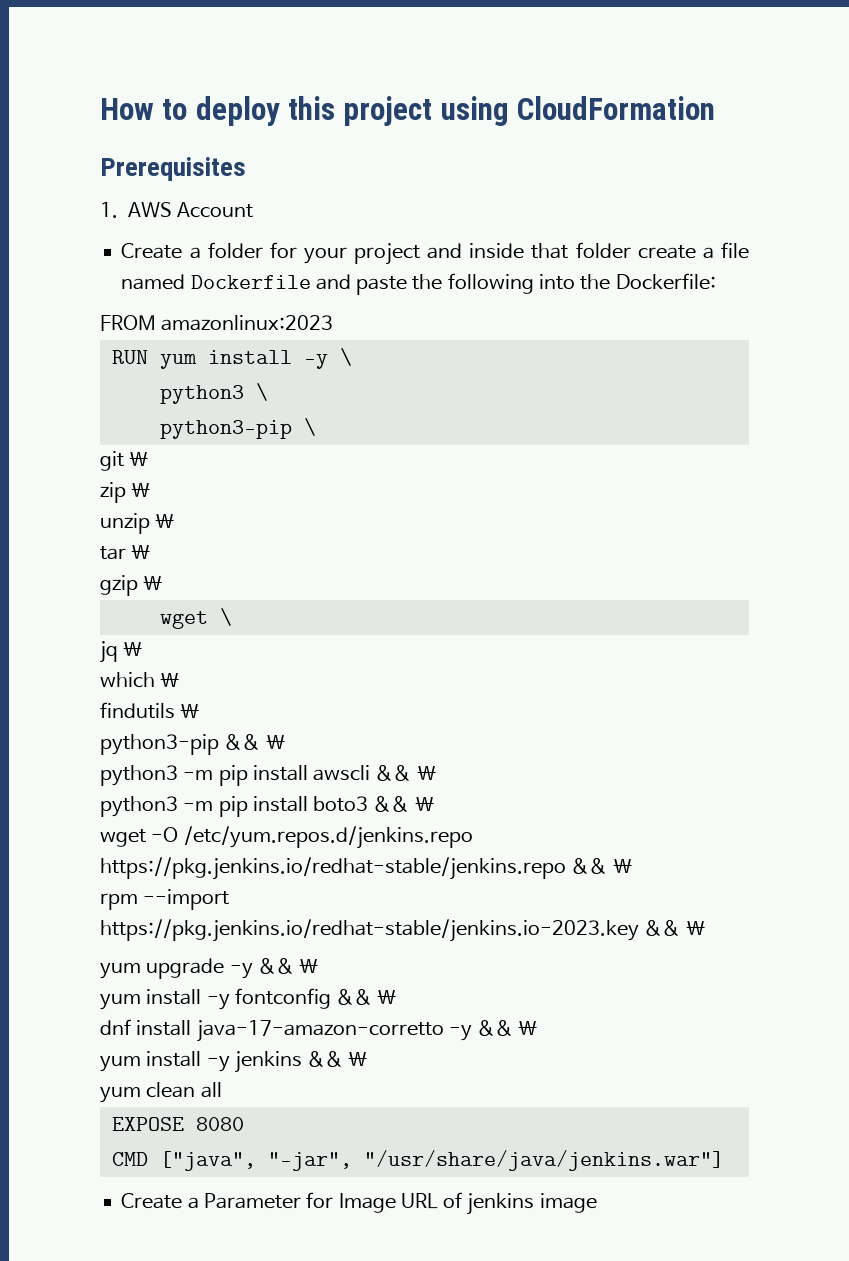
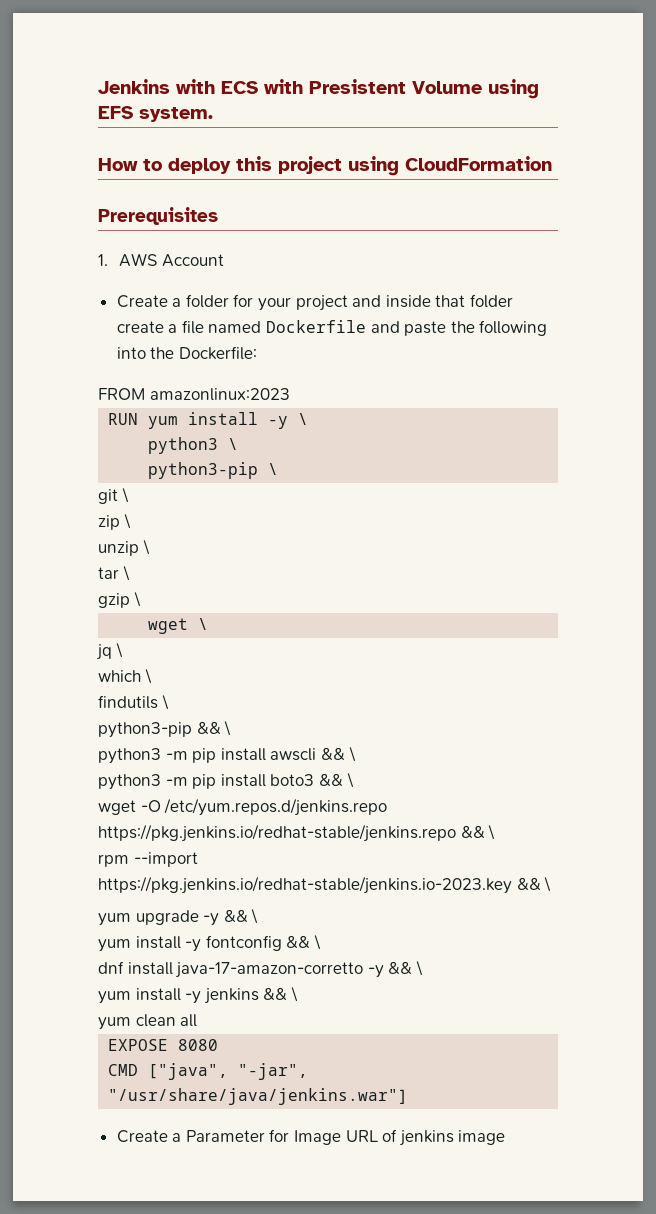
(100, 109) none -> [98,79,539,99] [98,106,213,122] Jenkins with ECS with Presistent Volume using EFS system. //

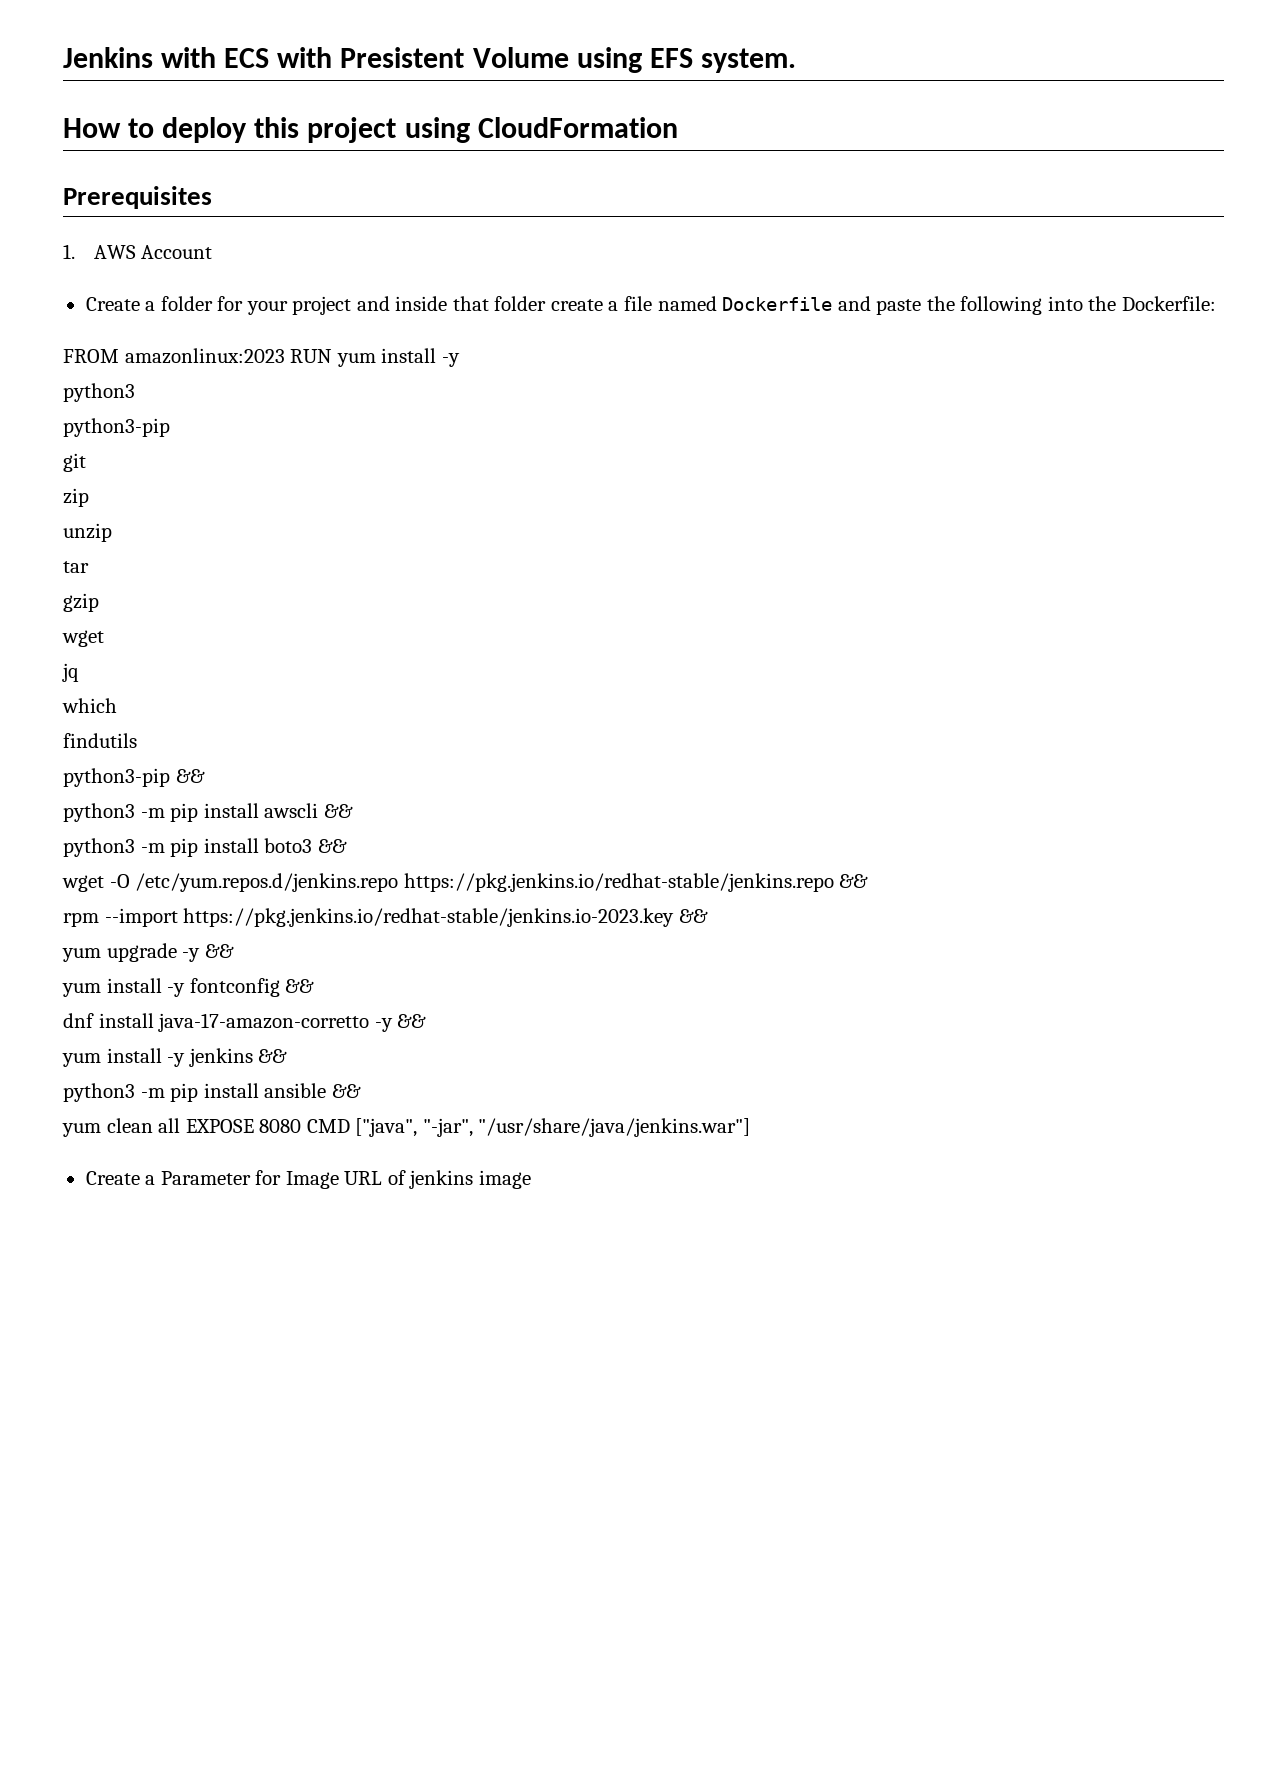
(290, 394) // -> (285, 356) none
[298,413,309,425] [148,437,239,454] [148,462,279,479] \ // python3 \ // python3-pip \ -> [63,383,135,402] [63,418,170,437] // python3 // python3-pip
[121,487,129,503] \ -> (86, 462) none
[123,513,131,529] \ -> (89, 497) none
[142,539,150,555] \ -> (112, 532) none
[122,565,130,581] \ -> (89, 567) none
[133,591,141,607] [148,618,209,634] \ // wget \ -> [62,630,104,647] // wget
[115,642,123,658] \ -> (79, 672) none
[144,668,152,684] \ -> (117, 705) none
[161,694,169,710] \ -> (137, 740) none
[224,720,232,736] \ -> (205, 776) none
[348,746,356,762] \ -> (353, 811) none
[346,772,354,788] \ -> (347, 846) none
[488,824,496,840] \ -> (869, 881) none
[544,876,552,892] \ -> (708, 916) none
[251,908,259,924] \ -> (234, 951) none
[313,934,321,950] \ -> (315, 986) none
[415,960,423,976] \ -> (427, 1021) none
[290,986,298,1002] \ -> [63,1083,361,1102] // python3 -m pip install ansible &&
(198, 1020) // -> (181, 1125) none
(219, 1045) // -> (302, 1126) none

